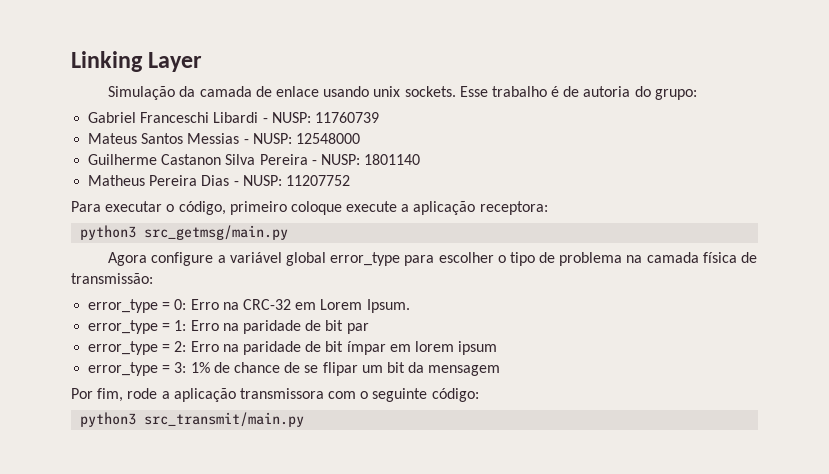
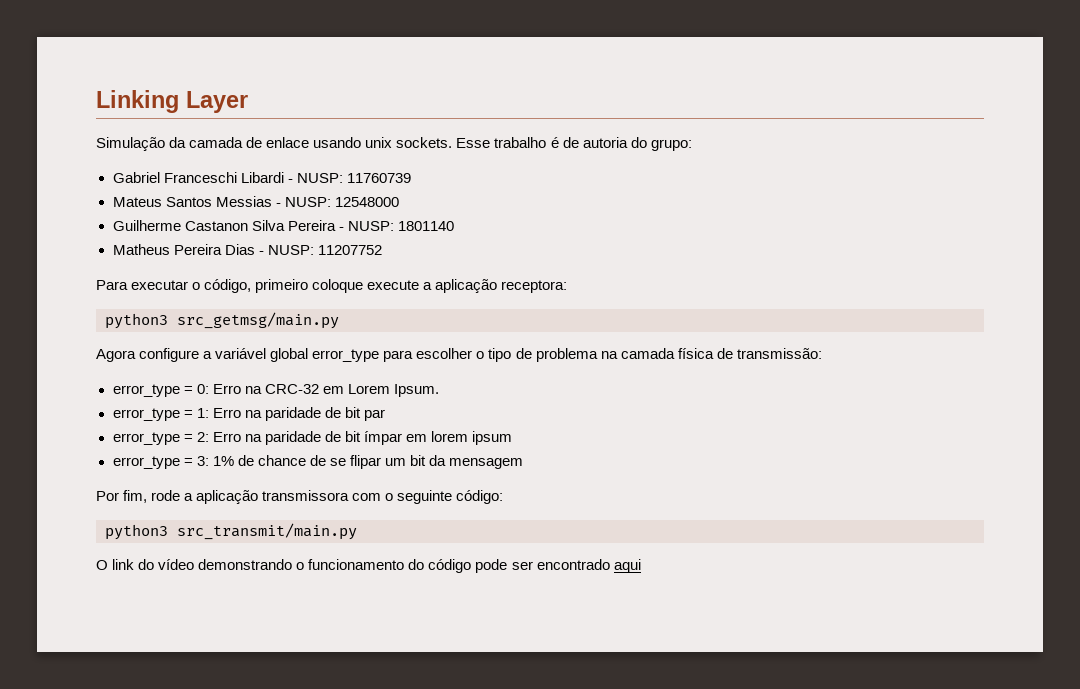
(305, 419) none -> [96,559,641,573] // O link do vídeo demonstrando o funcionamento do código pode ser encontrado aqui

